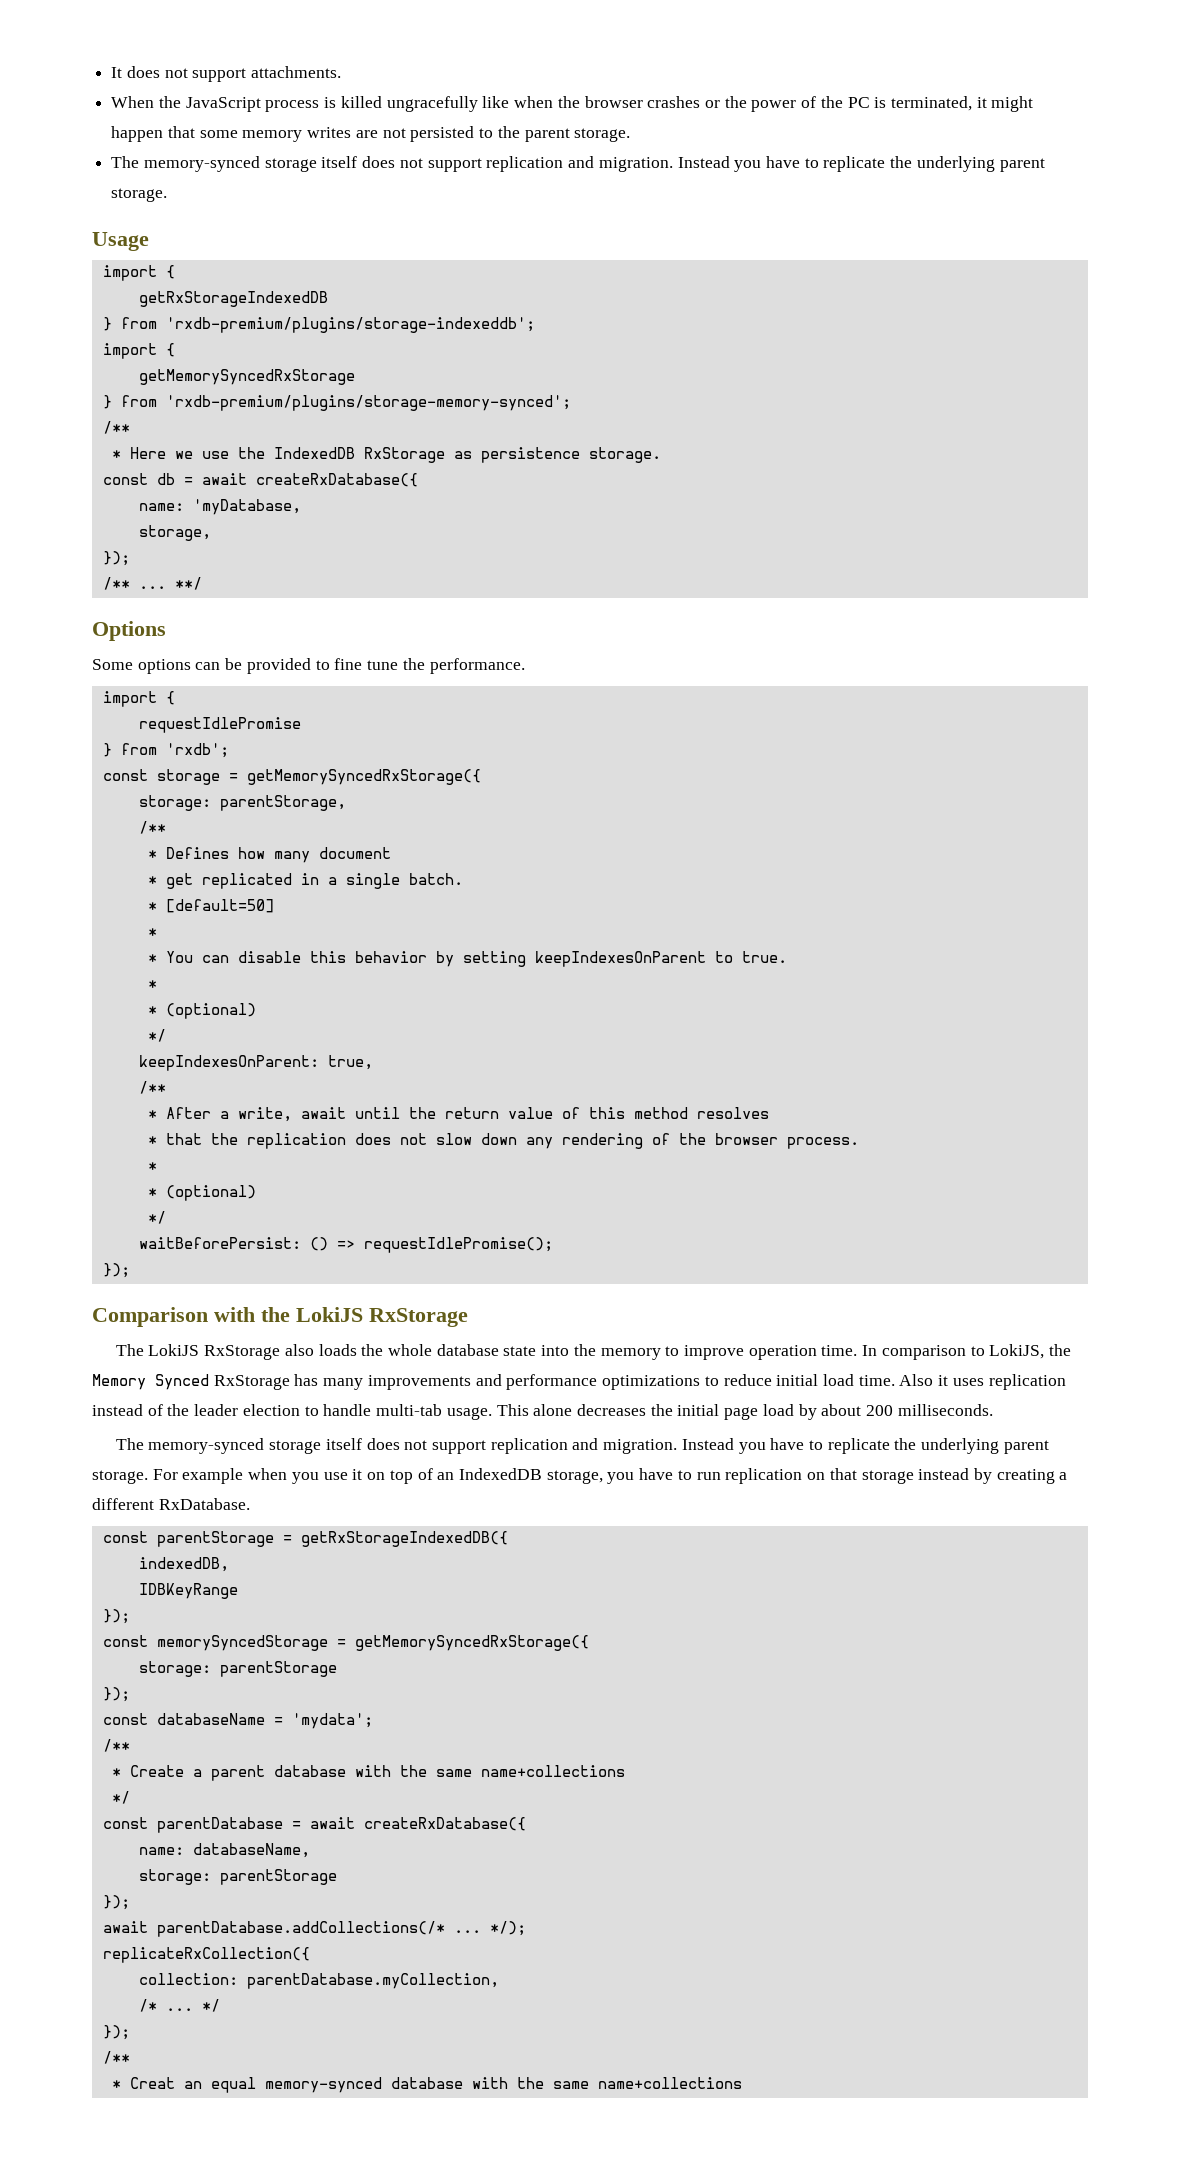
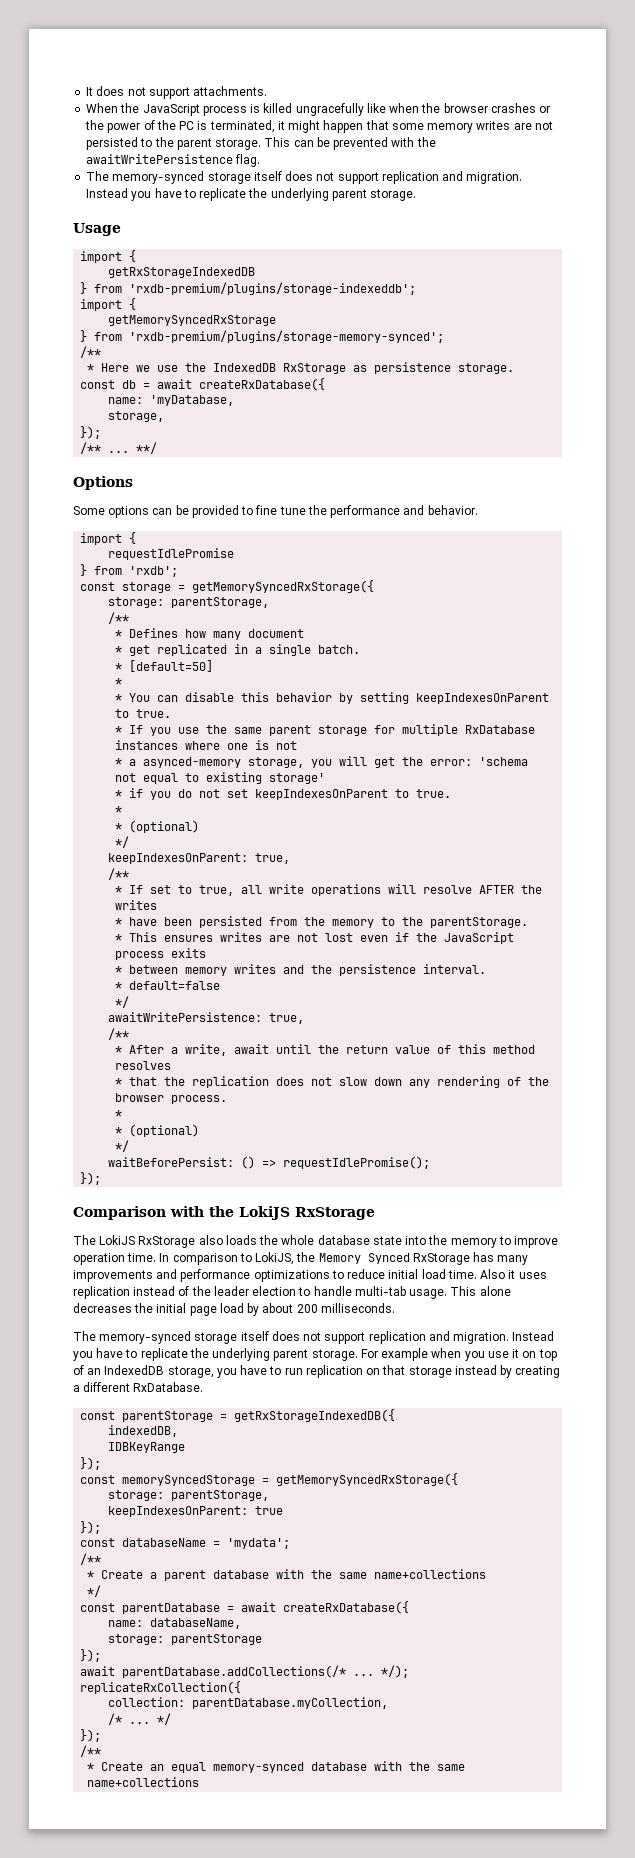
(631, 135) none -> [264,137,436,150] [86,154,261,167] This can be prevented with the awaitWritePersistence flag.
[429,658,525,674] performance. -> [330,505,478,518] performance and behavior.
(787, 957) none -> [115,724,536,736] [115,740,298,750] [115,756,529,768] [115,772,326,784] [115,788,452,800] // * If you use the same parent storage for multiple RxDatabase instances where one is not // * a asynced-memory storage, you will get the error: 'schema not equal to existing storage' // * if you do not set keepIndexesOnParent to true.
(166, 1087) none -> [115,884,543,896] [115,900,158,910] [115,916,529,928] [115,932,515,944] [115,948,207,960] [115,964,487,976] [115,981,221,990] [115,996,130,1008] [108,1012,305,1024] [108,1028,130,1040] // * If set to true, all write operations will resolve AFTER the writes // * have been persisted from the memory to the parentStorage. // * This ensures writes are not lost even if the JavaScript process exits // * between memory writes and the persistence interval. // * default=false // */ // awaitWritePersistence: true, // /**
[219,1661,337,1677] parentStorage -> [171,1490,270,1501] [108,1506,284,1517] parentStorage, // keepIndexesOnParent: true
[129,2077,175,2089] Creat -> [101,1762,144,1771] Create

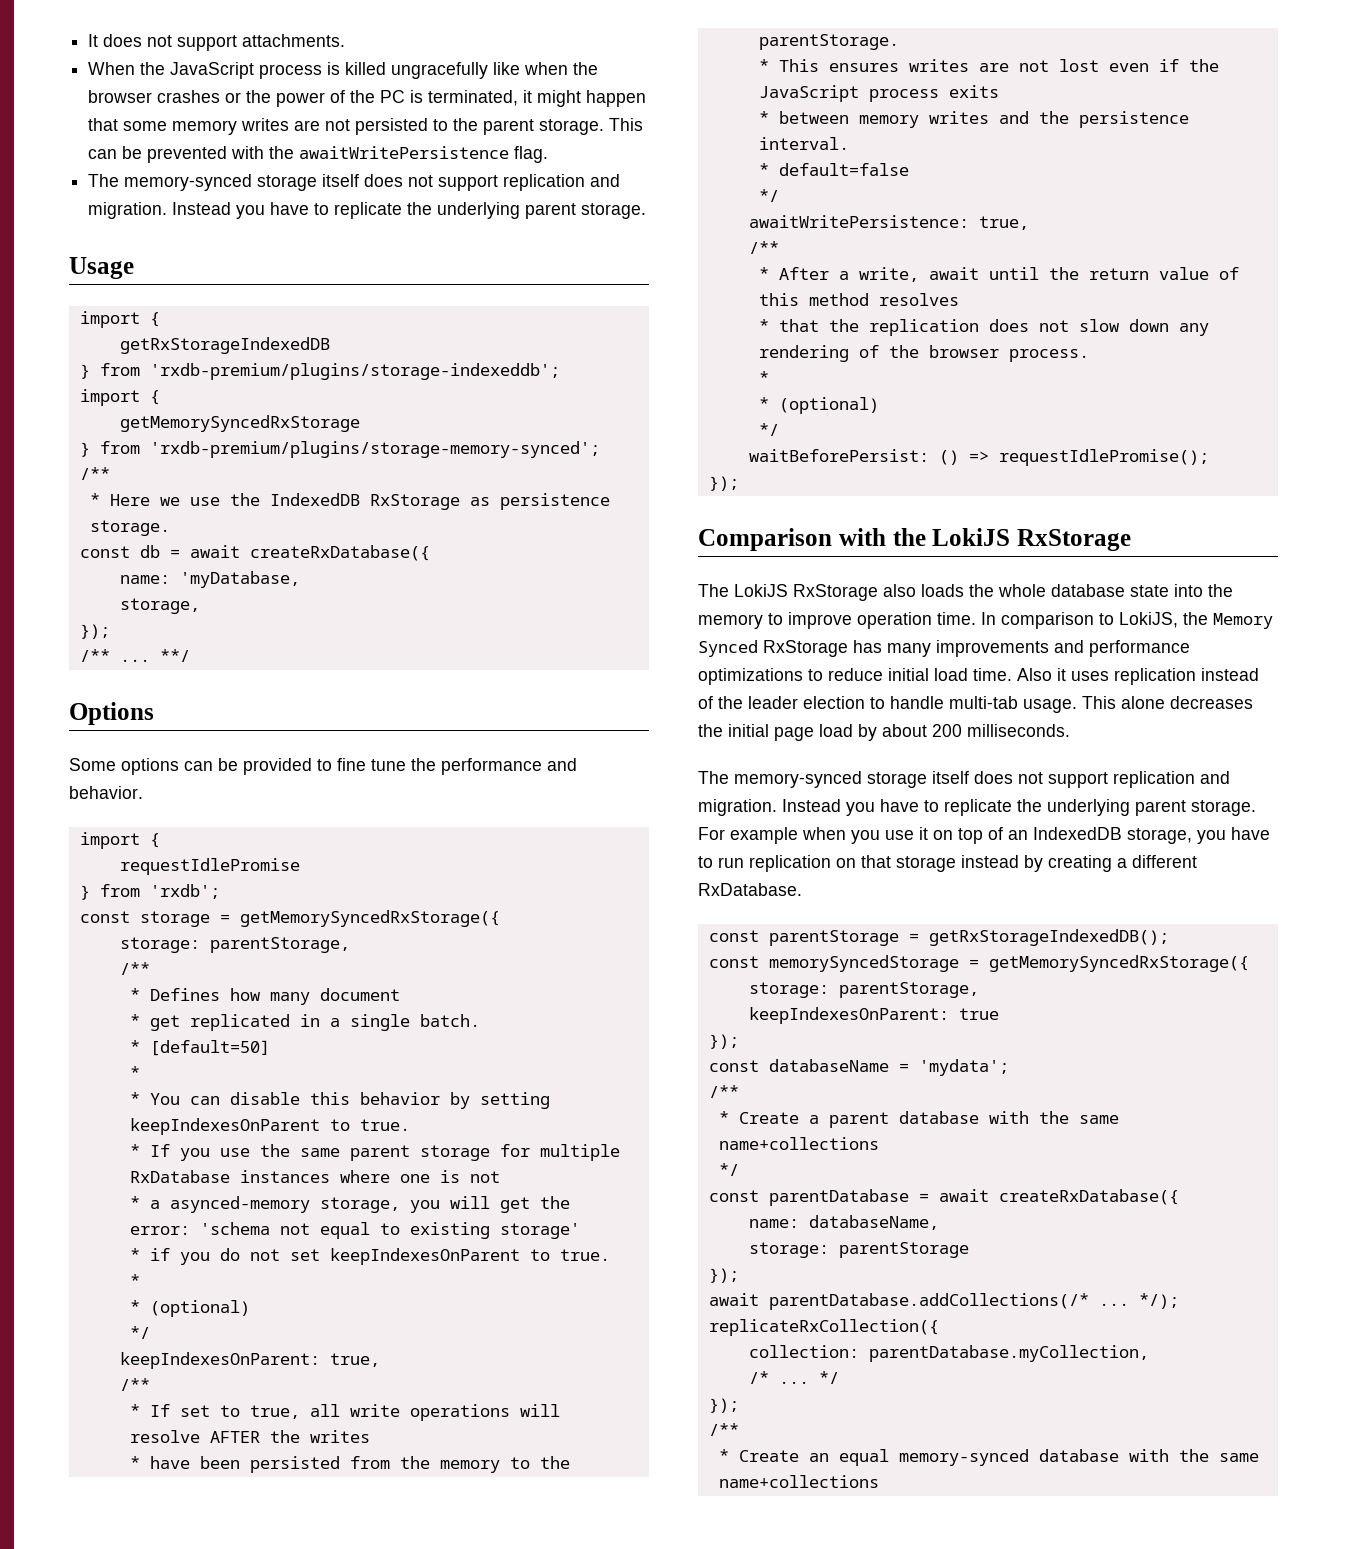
[234,1409,396,1422] [108,1425,179,1437] [108,1442,186,1453] [80,1457,102,1470] getRxStorageIndexedDB({ // indexedDB, // IDBKeyRange // }); -> [928,929,1169,946] getRxStorageIndexedDB();

